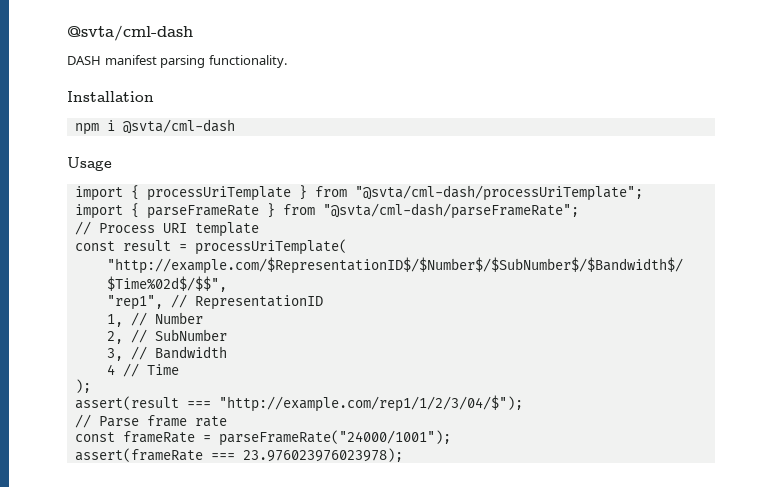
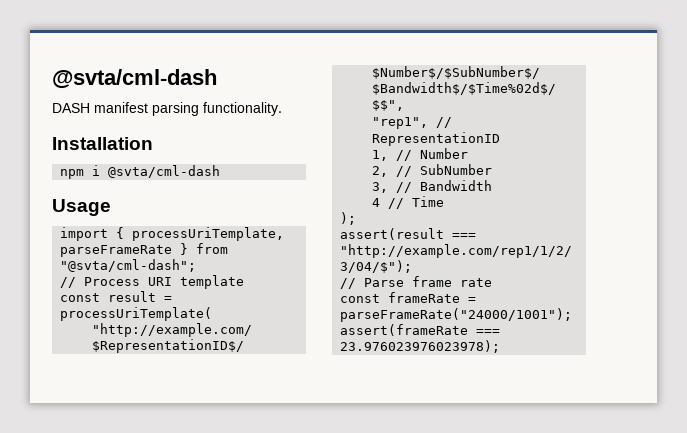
[146,185,643,201] [74,203,139,219] processUriTemplate } from "@svta/cml-dash/processUriTemplate"; // import { -> [132,227,285,241] processUriTemplate,
[322,203,579,219] "@svta/cml-dash/parseFrameRate"; -> [60,259,197,272] "@svta/cml-dash";

